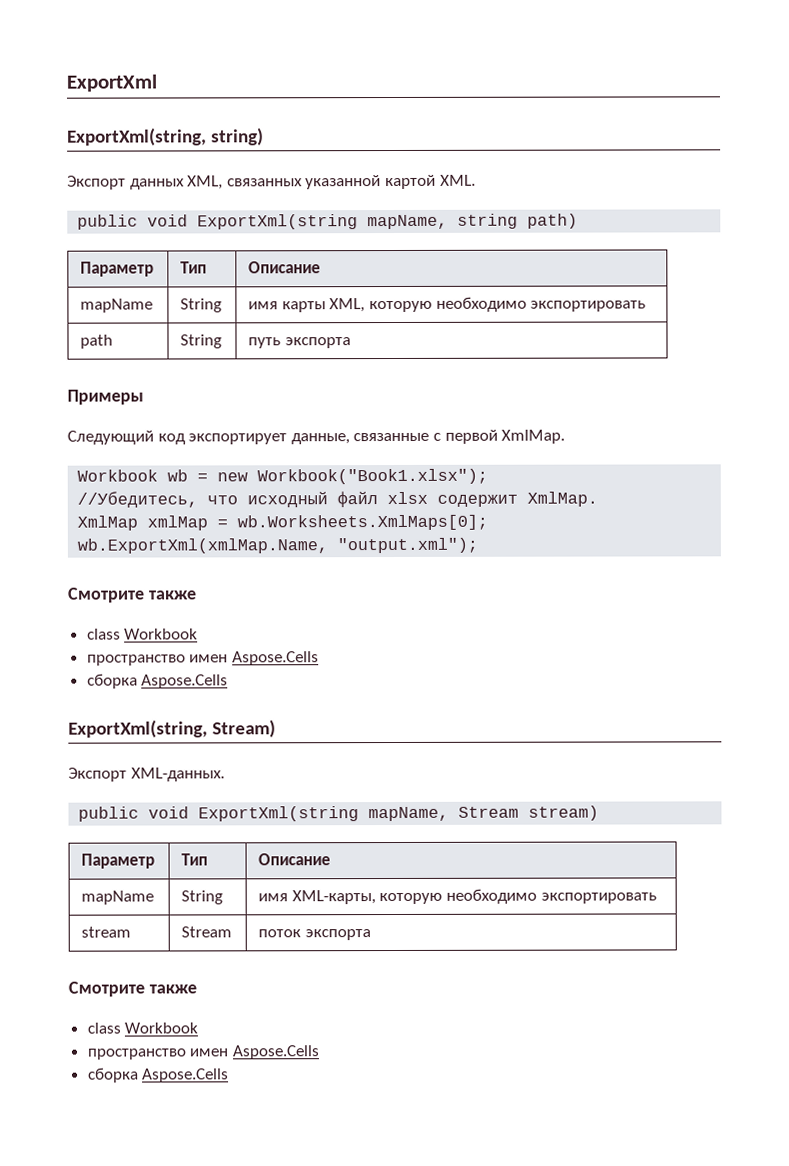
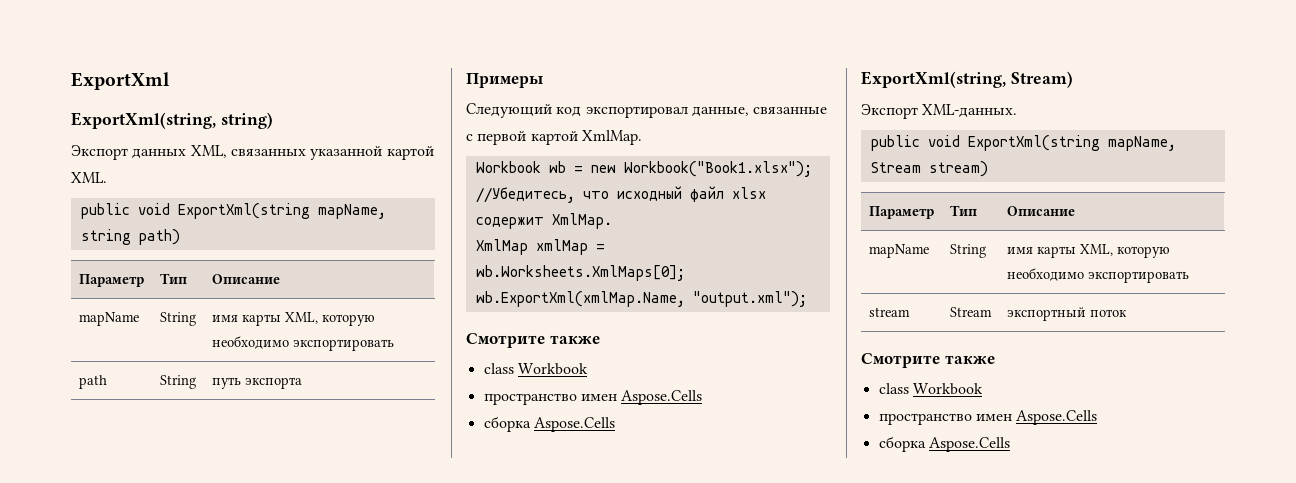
[188,433,288,445] экспортирует -> [585,106,688,118] экспортировал
(498, 436) none -> [530,131,578,145] картой
[291,890,376,905] XML-карты, -> [1036,244,1113,258] карты XML,
(233, 932) none -> [1006,307,1086,321] экспортный
[304,929,371,941] экспорта -> (1127, 313) none

